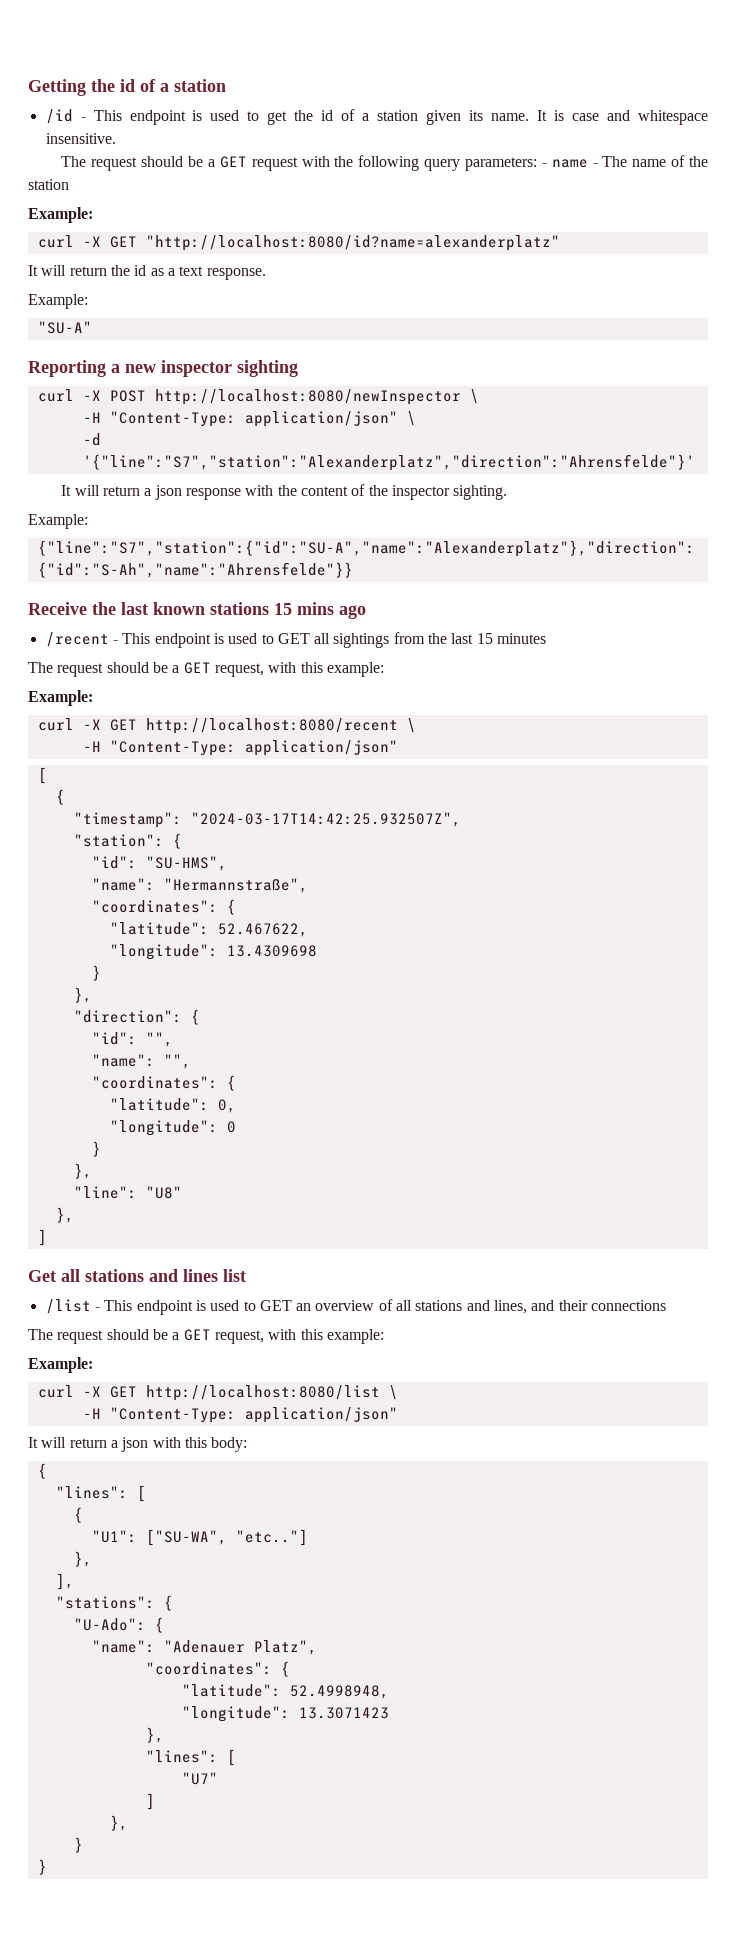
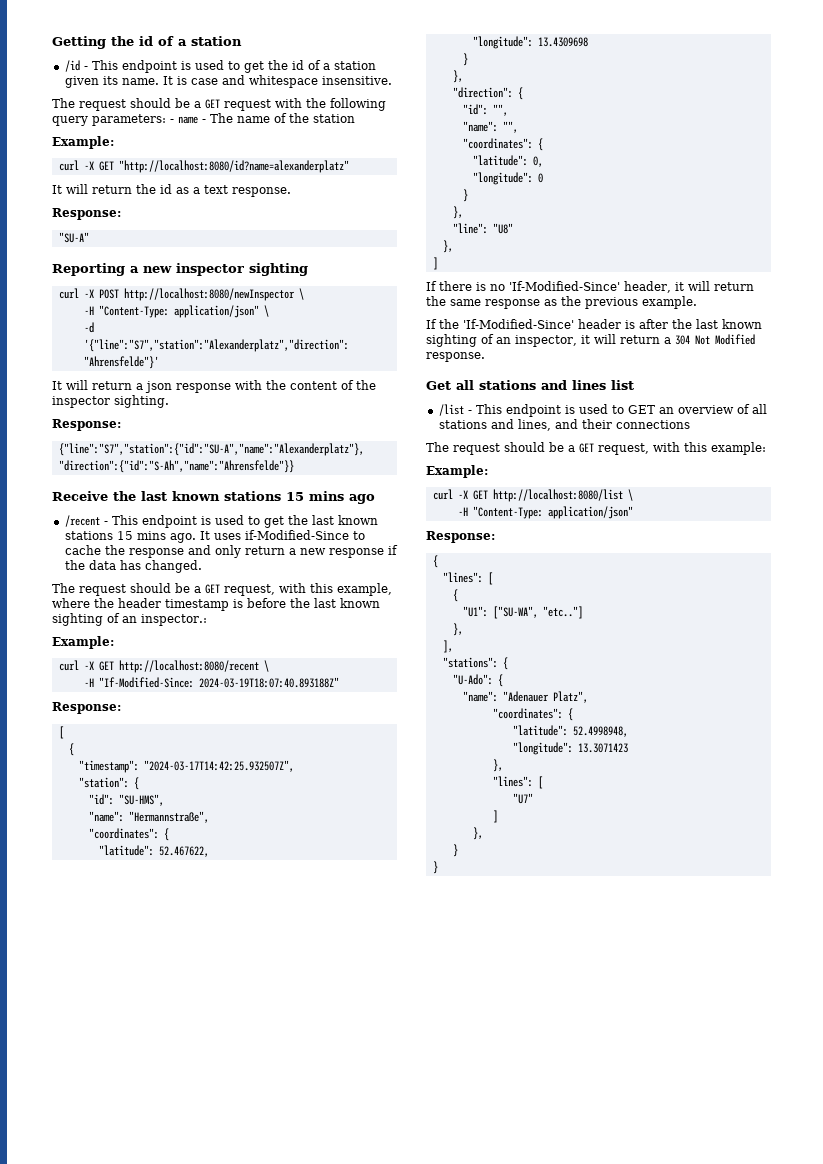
[28,294,88,309] Example: -> [52,208,121,220] Response:
[28,514,88,529] Example: -> [52,419,121,431] Response:
[277,632,547,648] [28,662,384,677] GET all sightings from the last 15 minutes // The request should be a GET request, with this example: -> [263,515,378,528] [64,530,365,543] [64,545,398,558] [64,560,202,573] [52,583,392,596] [52,598,380,611] [52,613,207,626] get the last known stations 15 mins ago. It uses if-Modified-Since to cache the response and only return a new response if the data has changed. // The request should be a GET request, with this example, where the header timestamp is before the last known sighting of an inspector.:
[109,740,398,756] "Content-Type: application/json" -> [98,677,339,688] [52,702,121,714] "If-Modified-Since: 2024-03-19T18:07:40.893188Z" // Response:
(47, 1237) none -> [426,281,754,293] [426,296,697,309] [426,319,762,329] [426,334,755,347] [426,352,485,362] // If there is no 'If-Modified-Since' header, it will return the same response as the previous example. // If the 'If-Modified-Since' header is after the last known sighting of an inspector, it will return a 304 Not Modified response.
[28,1437,248,1452] It will return a json with this body: -> [426,531,495,543] Response:

